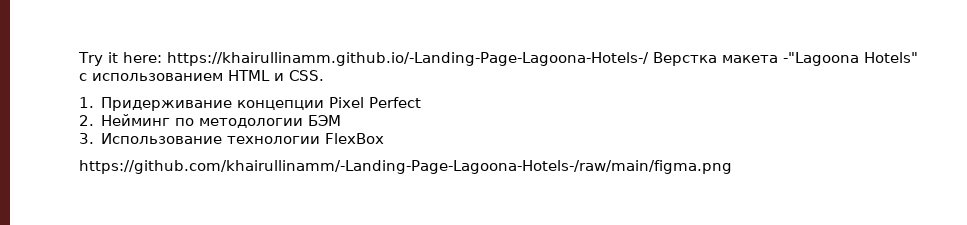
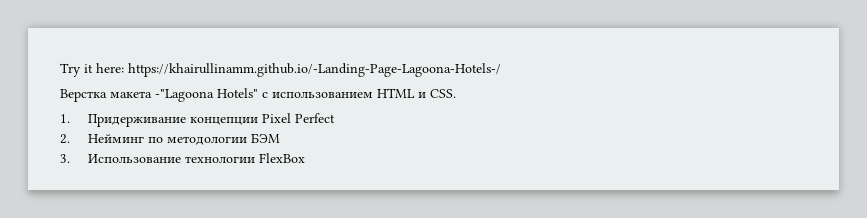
(649, 59) none -> (501, 70) //
[79,160,732,174] // https://github.com/khairullinamm/-Landing-Page-Lagoona-Hotels-/raw/main/figma.png -> (305, 158) none

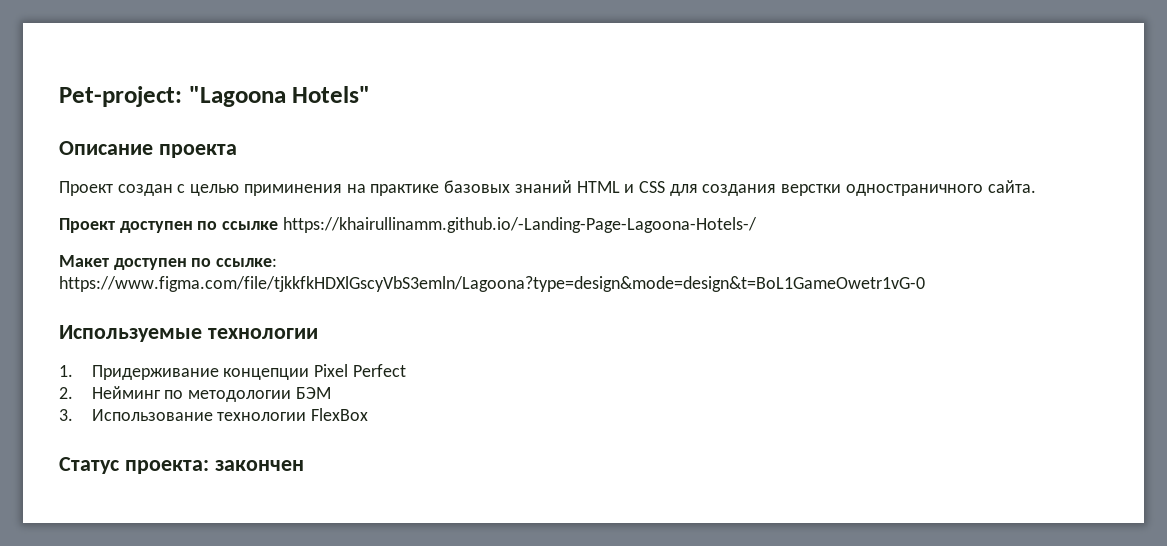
[60,63,501,77] [60,88,456,102] Try it here: https://khairullinamm.github.io/-Landing-Page-Lagoona-Hotels-/ // Верстка макета -"Lagoona Hotels" с использованием HTML и CSS. -> [59,86,371,107] [59,141,237,158] [59,180,1036,196] [59,217,757,233] [59,255,278,270] [59,276,925,292] [59,325,318,342] Pet-project: "Lagoona Hotels" // Описание проекта // Проект создан с целью приминения на практике базовых знаний HTML и CSS для создания верстки одностраничного сайта. // Проект доступен по ссылке https://khairullinamm.github.io/-Landing-Page-Lagoona-Hotels-/ // Макет доступен по ссылке: https://www.figma.com/file/tjkkfkHDXlGscyVbS3emln/Lagoona?type=design&mode=design&t=BoL1GameOwetr1vG-0 // Используемые технологии
(305, 158) none -> [59,457,304,474] // Статус проекта: закончен

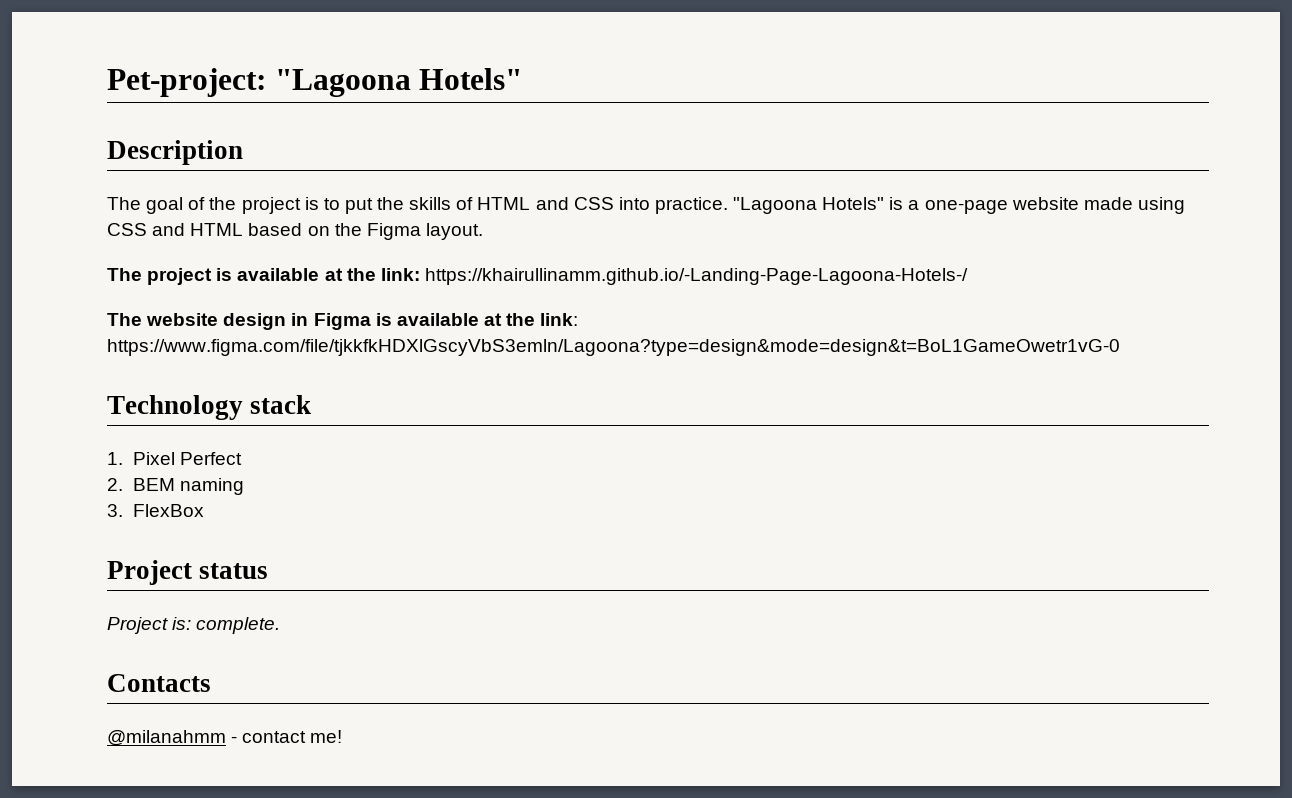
[59,141,237,158] [59,180,1036,196] [59,217,757,233] [59,255,278,270] Описание проекта // Проект создан с целью приминения на практике базовых знаний HTML и CSS для создания верстки одностраничного сайта. // Проект доступен по ссылке https://khairullinamm.github.io/-Landing-Page-Lagoona-Hotels-/ // Макет доступен по ссылке: -> [107,140,243,165] [107,197,1185,214] [107,223,483,240] [107,268,968,285] [107,313,579,330] Description // The goal of the project is to put the skills of HTML and CSS into practice. "Lagoona Hotels" is a one-page website made using CSS and HTML based on the Figma layout. // The project is available at the link: https://khairullinamm.github.io/-Landing-Page-Lagoona-Hotels-/ // The website design in Figma is available at the link:
[59,325,318,342] Используемые технологии -> [107,395,312,420] Technology stack
[91,365,310,380] Придерживание концепции -> (123, 458) none
[91,386,331,402] Нейминг по методологии БЭМ -> [132,478,244,495] BEM naming
[91,409,307,421] Использование технологии -> (123, 510) none
[59,457,304,474] Статус проекта: закончен -> [107,560,269,585] [107,617,281,634] [107,674,211,692] [107,730,343,746] Project status // Project is: complete. // Contacts // @milanahmm - contact me!

